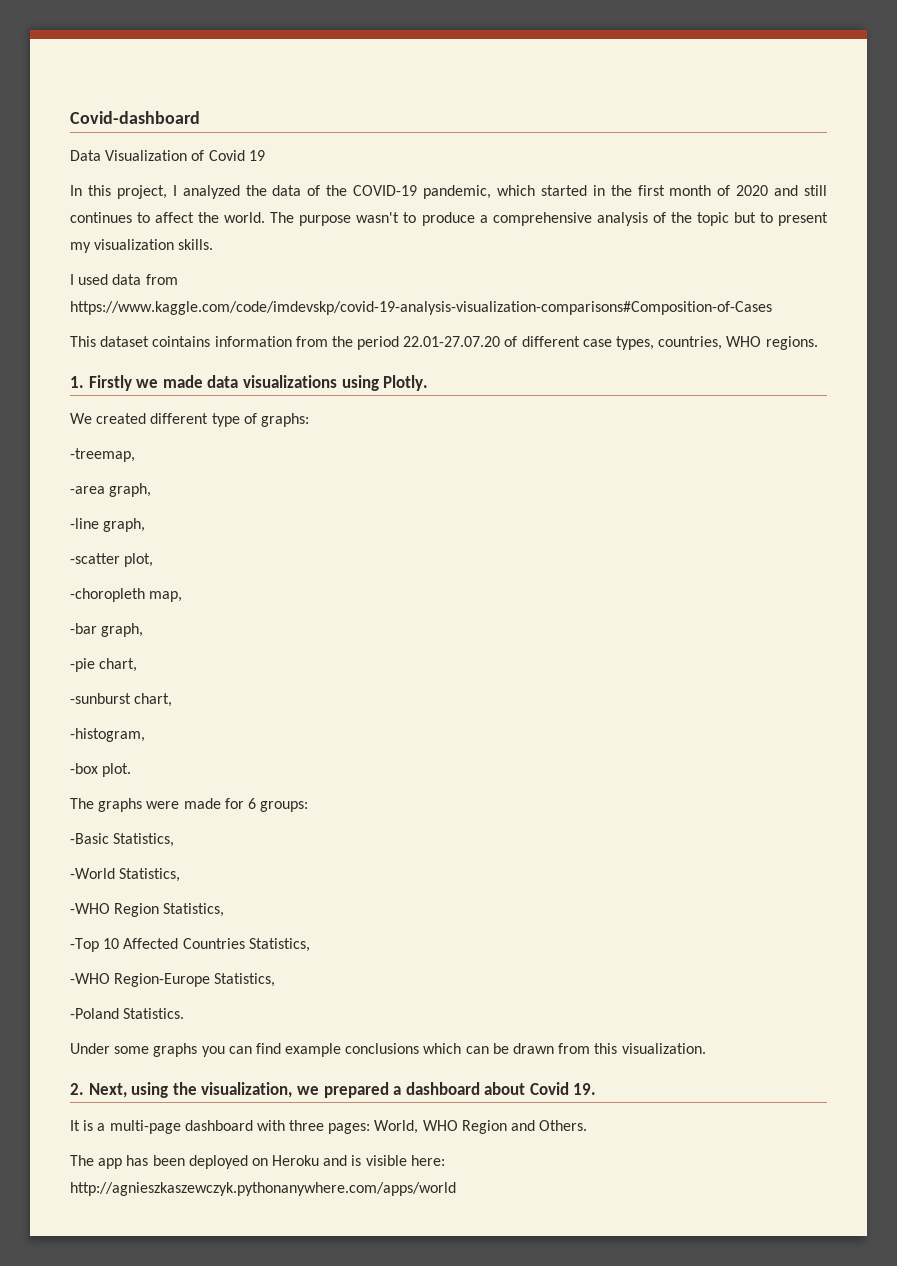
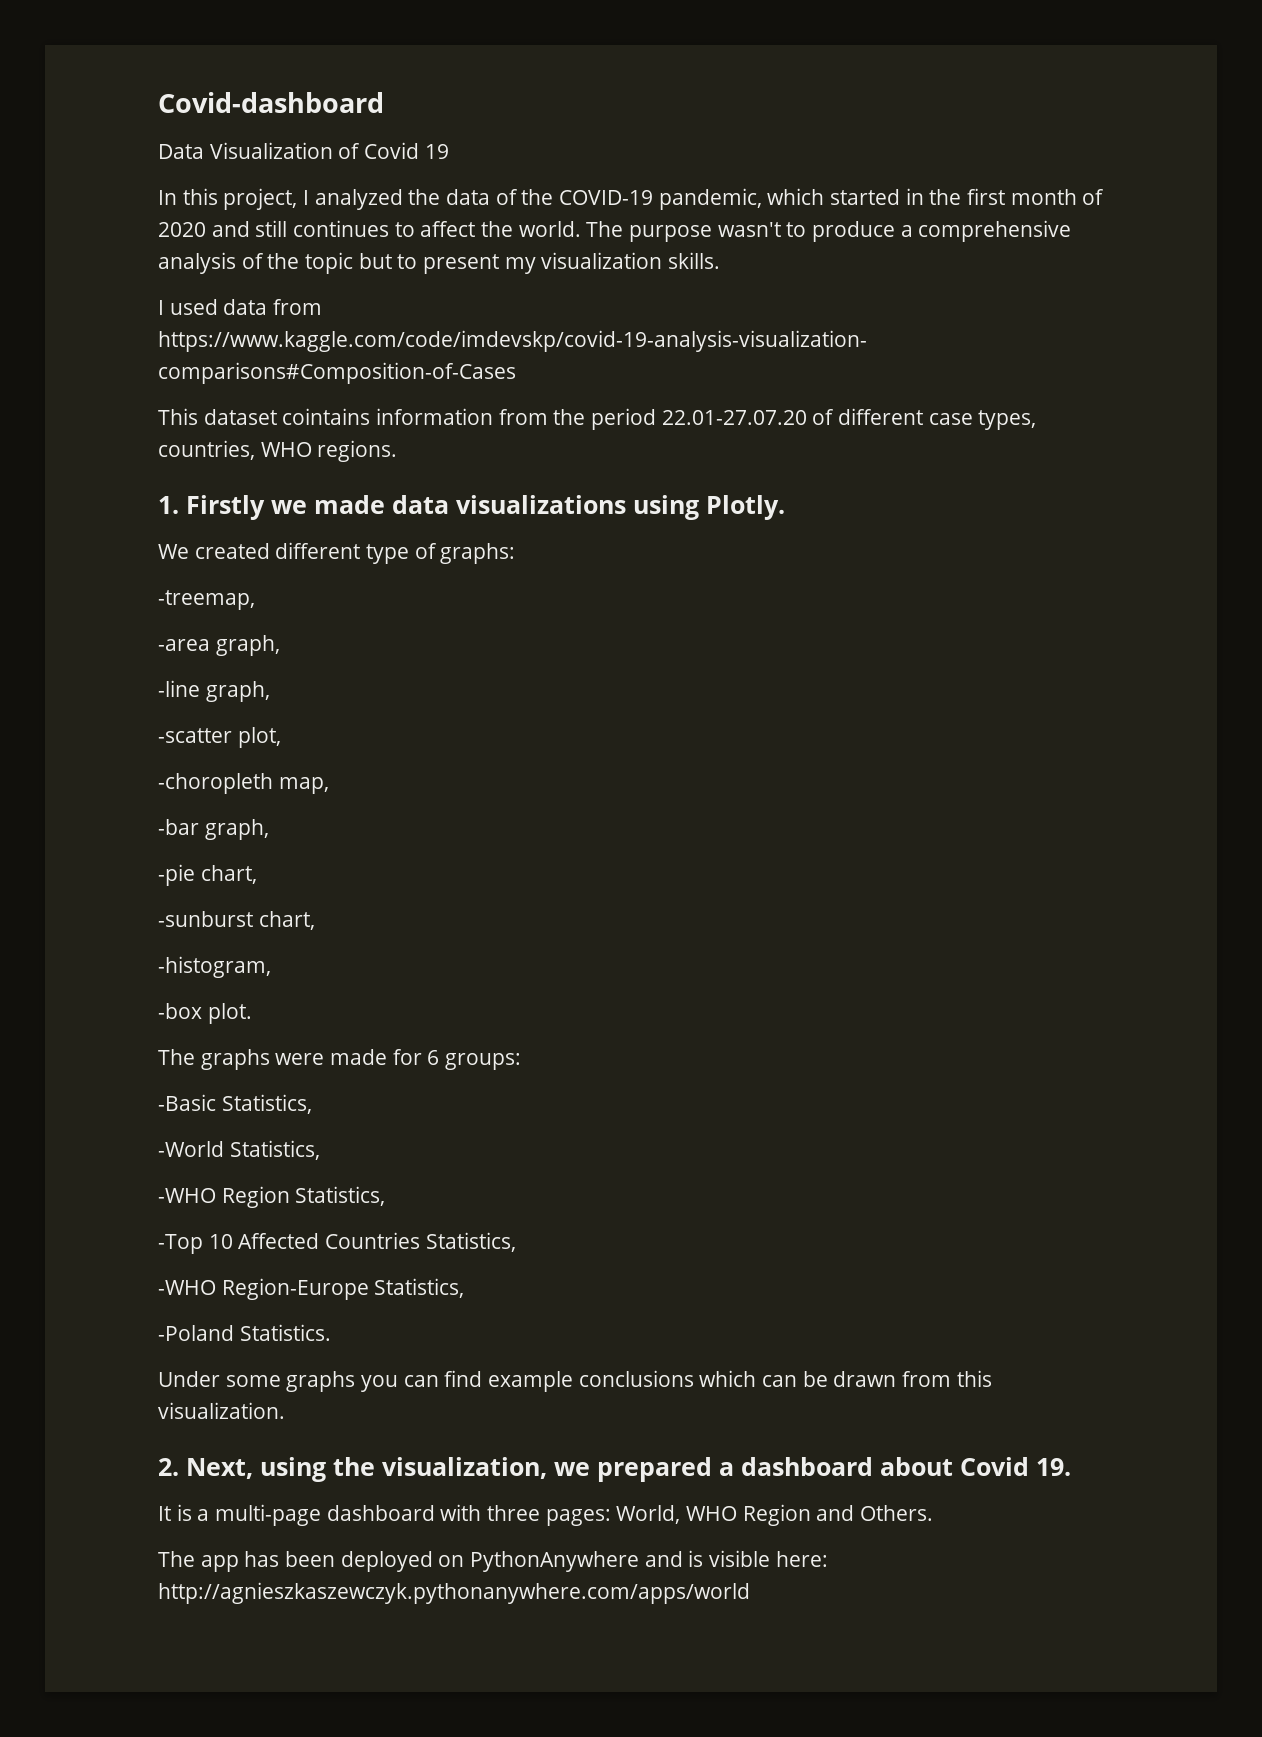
[272,1155,320,1166] Heroku -> [470,1551,640,1572] PythonAnywhere

